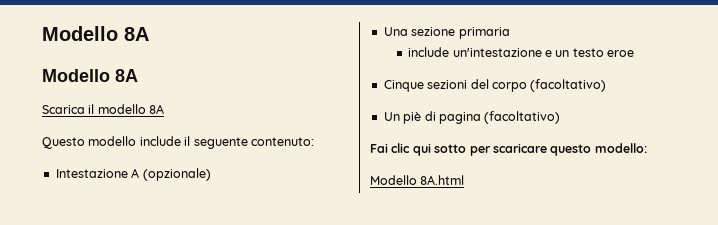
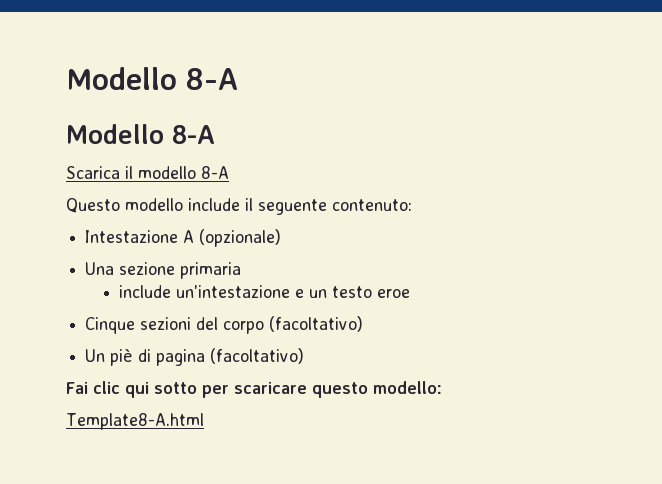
[42,26,149,41] [42,69,138,82] Modello 8A // Modello 8A -> [66,67,238,90] [66,124,215,144] Modello 8-A // Modello 8-A
[149,104,165,114] 8A -> [201,166,229,179] 8-A
[370,175,465,185] Modello 8A.html -> [66,413,204,430] Template8-A.html

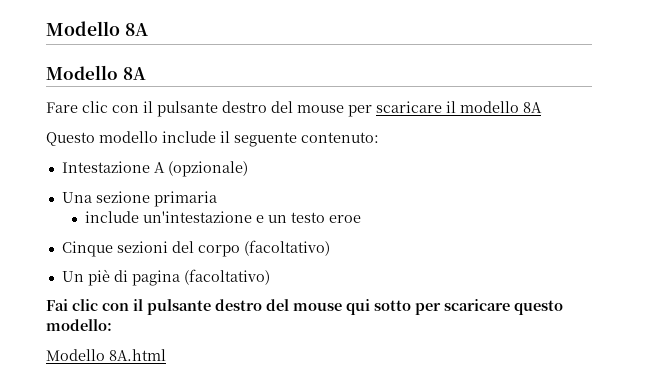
[66,67,238,90] [66,124,215,144] [66,166,120,179] Modello 8-A // Modello 8-A // Scarica -> [46,21,148,36] [46,65,146,80] [46,101,442,117] Modello 8A // Modello 8A // Fare clic con il pulsante destro del mouse per scaricare
[201,166,229,179] 8-A -> [523,102,542,113] 8A
(120, 387) none -> [102,299,342,315] con il pulsante destro del mouse
[66,413,204,430] Template8-A.html -> [46,349,166,361] Modello 8A.html

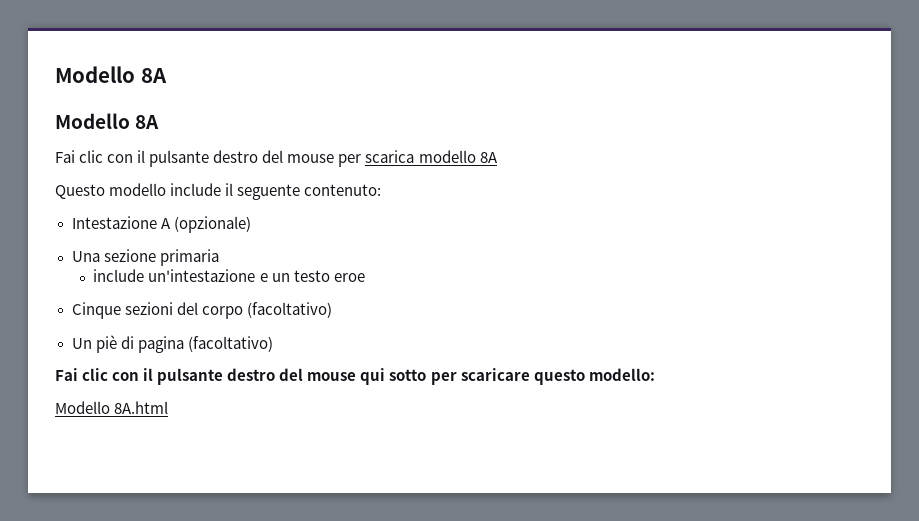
[46,102,78,113] Fare -> [55,150,75,163] Fai
[376,101,456,113] scaricare il -> [365,150,415,163] scarica

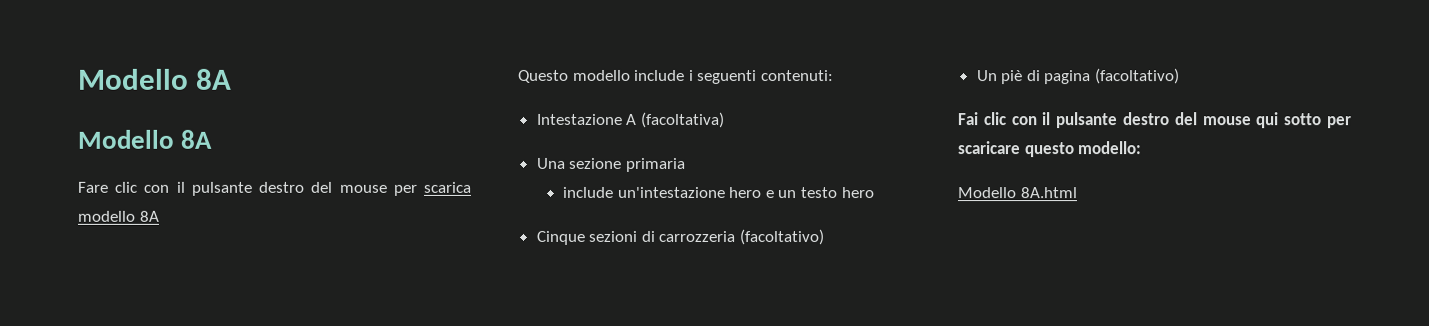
[55,150,75,163] Fai -> [77,181,108,193] Fare
[225,183,382,200] il seguente contenuto: -> [688,69,834,85] i seguenti contenuti:
[173,216,251,233] (opzionale) -> [640,111,725,129] (facoltativa)
(256, 275) none -> [728,187,762,199] hero
[333,273,365,282] eroe -> [840,187,874,199] hero
[176,302,243,319] del corpo -> [640,230,736,243] di carrozzeria

